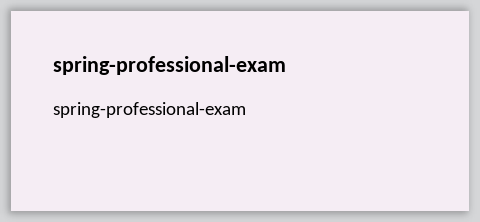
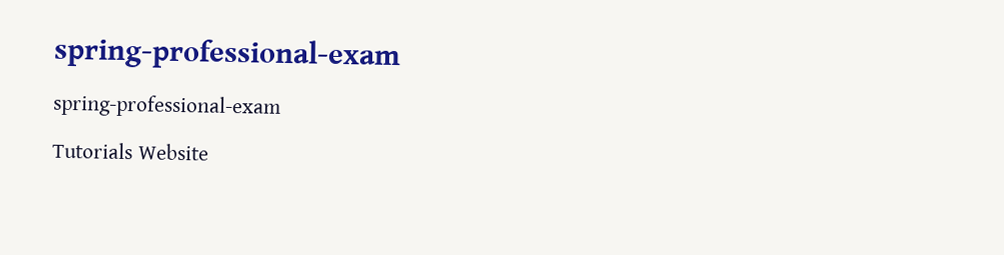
(246, 110) none -> [52,141,209,161] // Tutorials Website

